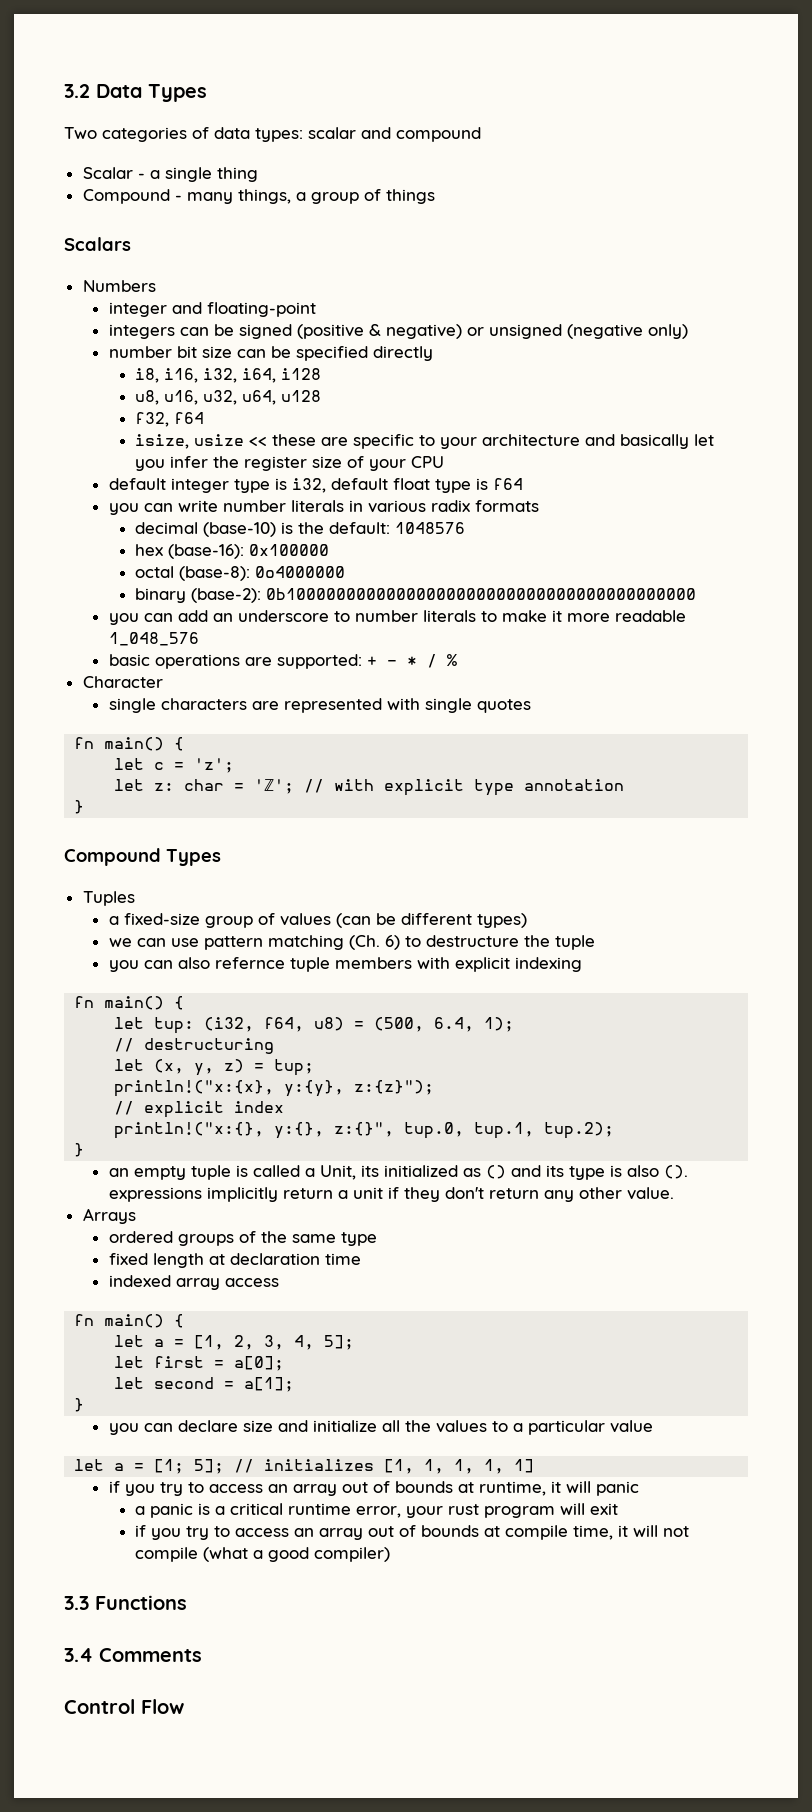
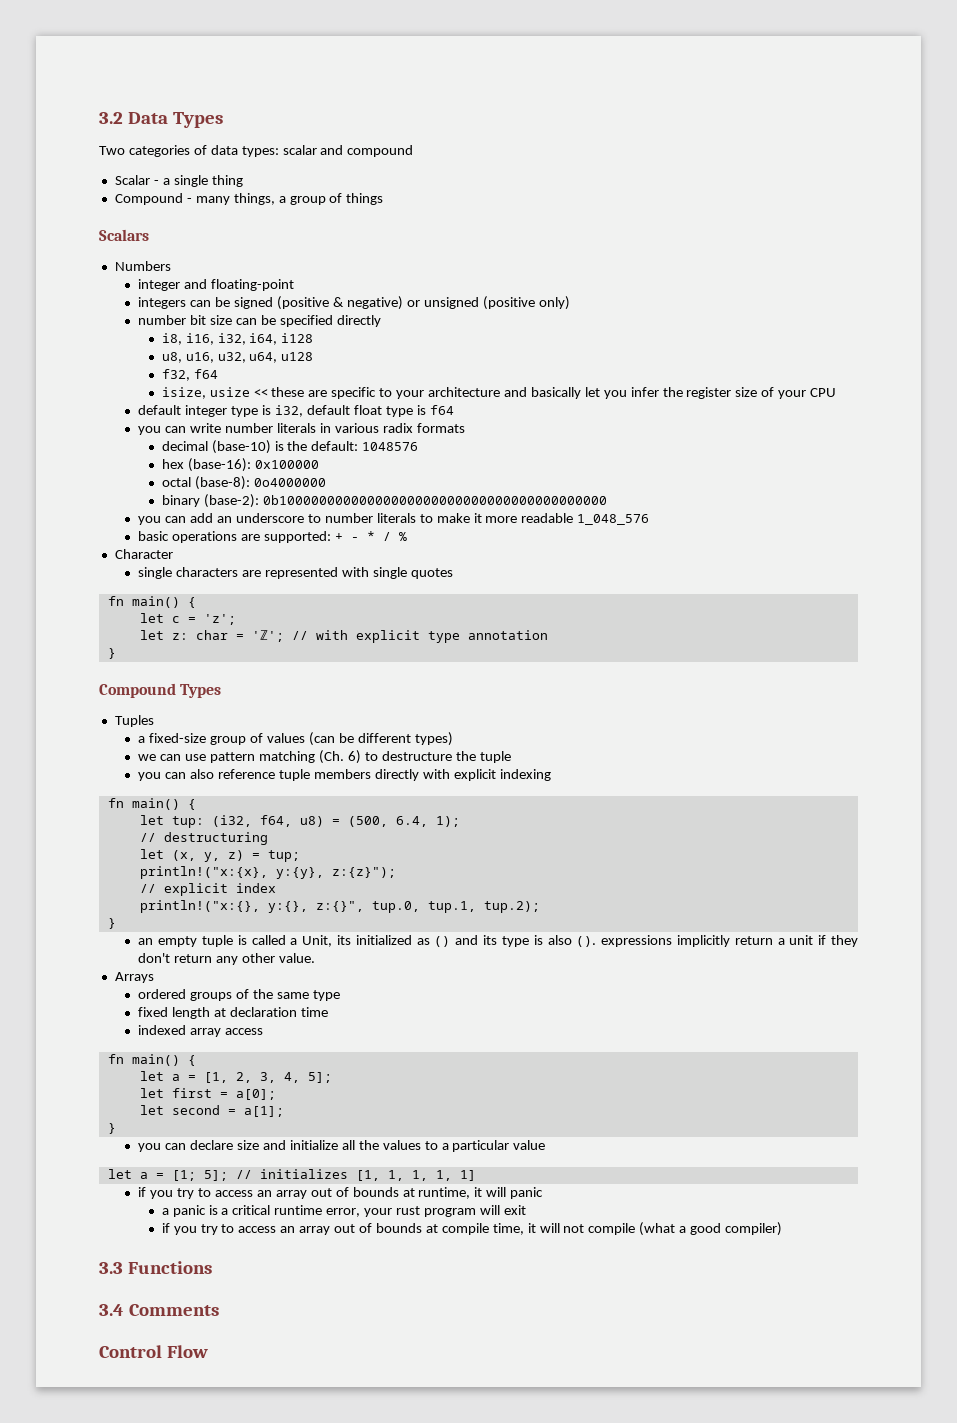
[566,324,643,339] (negative -> [482,296,535,310] (positive
[214,957,285,969] refernce -> [218,769,276,779] reference
(412, 963) none -> [374,769,419,781] directly

